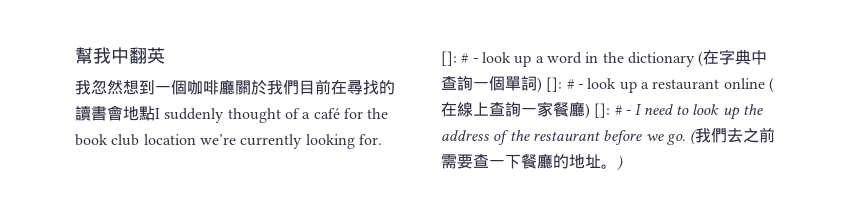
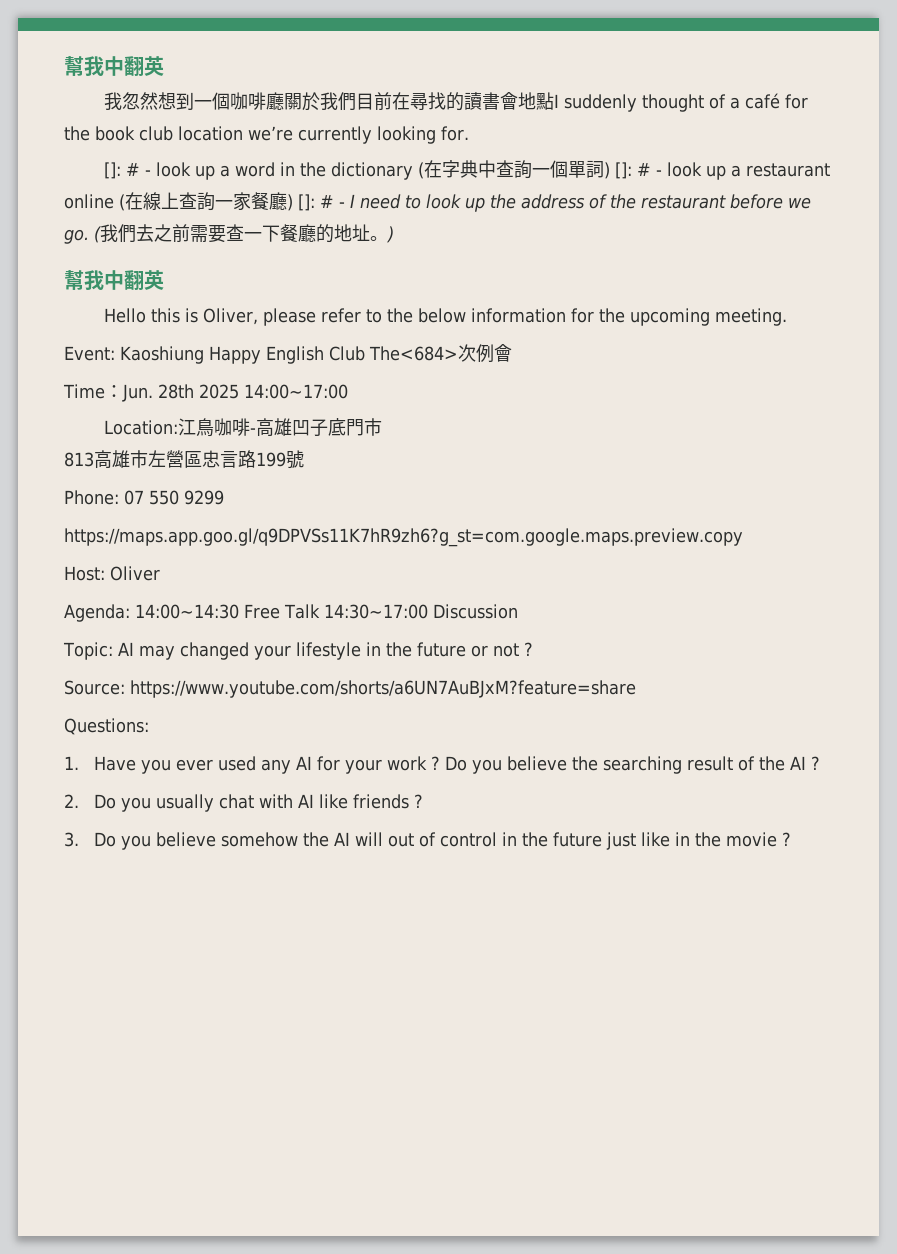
(623, 163) none -> [64,270,164,290] [103,308,787,326] [64,344,512,364] [63,384,348,402] [103,418,382,437] [64,450,304,469] [64,490,224,505] [64,528,743,547] [64,566,160,581] [64,604,518,622] [63,642,533,660] [64,680,636,698] [64,718,149,735] [64,756,821,774] [64,794,424,812] [64,832,792,850] // 幫我中翻英 // Hello this is Oliver, please refer to the below information for the upcoming meeting. // Event: Kaoshiung Happy English Club The<684>次例會 // Time：Jun. 28th 2025 14:00~17:00 // Location:江鳥咖啡-高雄凹子底門市 // 813高雄市左營區忠言路199號 // Phone: 07 550 9299 // https://maps.app.goo.gl/q9DPVSs11K7hR9zh6?g_st=com.google.maps.preview.copy // Host: Oliver // Agenda: 14:00~14:30 Free Talk 14:30~17:00 Discussion // Topic: AI may changed your lifestyle in the future or not ? // Source: https://www.youtube.com/shorts/a6UN7AuBJxM?feature=share // Questions: // 1. Have you ever used any AI for your work ? Do you believe the searching result of the AI ? // 2. Do you usually chat with AI like friends ? // 3. Do you believe somehow the AI will out of control in the future just like in the movie ?

